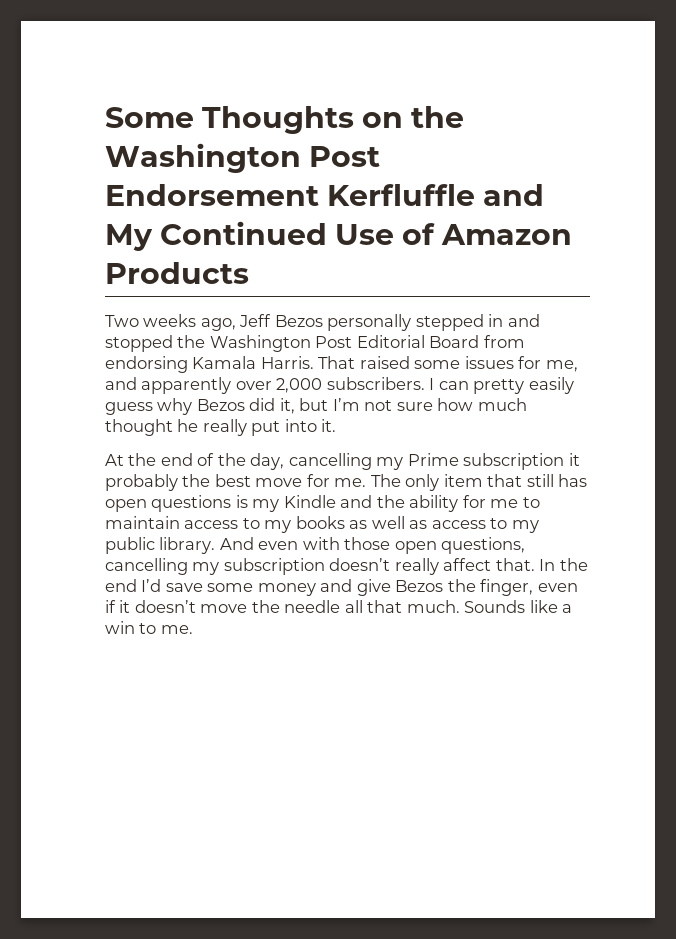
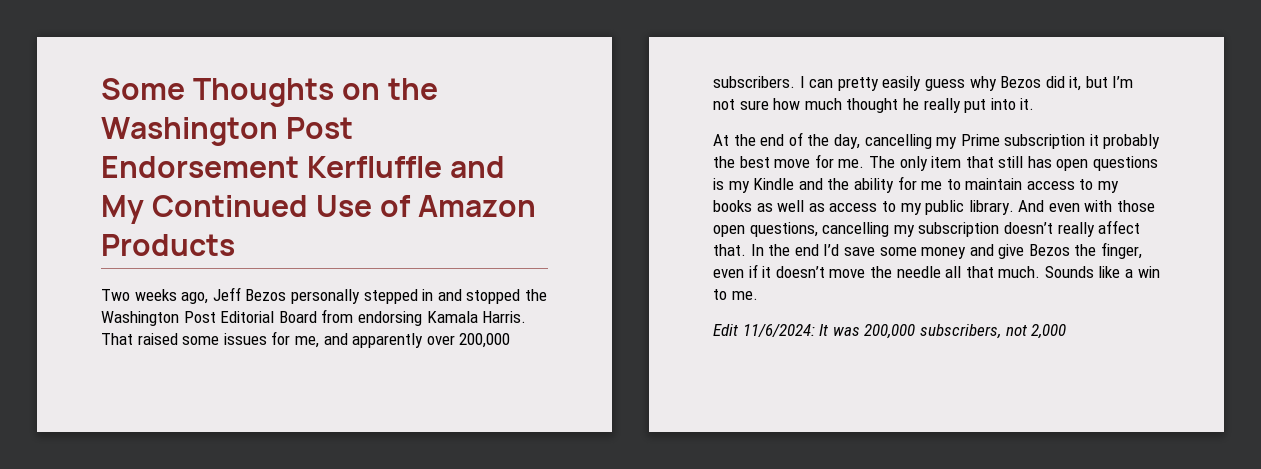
[276,378,323,393] 2,000 -> [459,333,511,348] 200,000
(193, 629) none -> [713,324,1067,339] // Edit 11/6/2024: It was 200,000 subscribers, not 2,000

